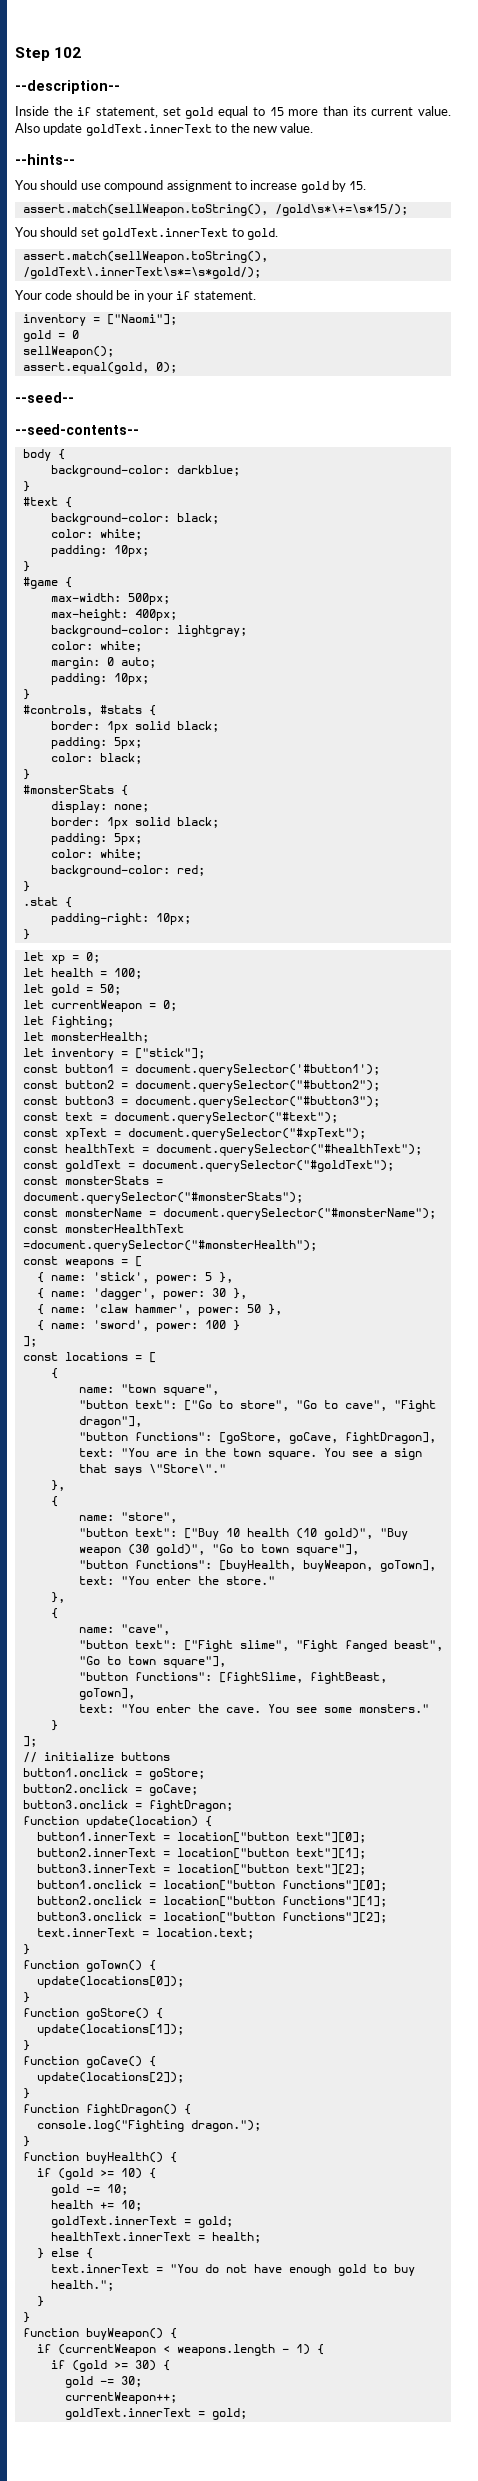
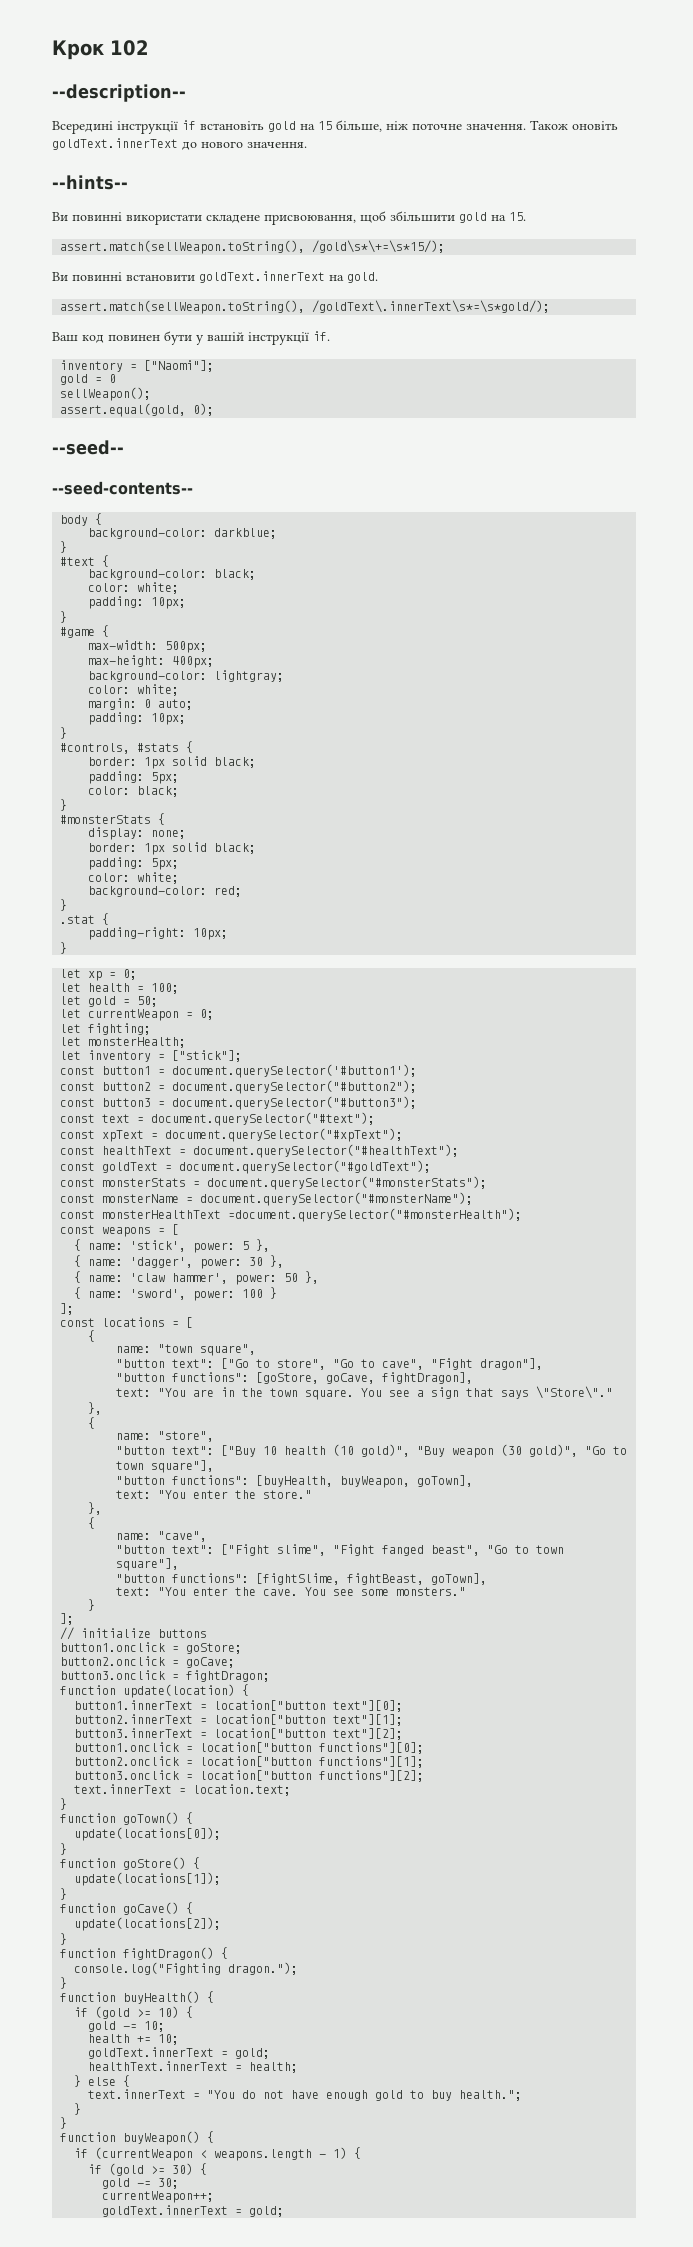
[15,47,50,61] Step -> [52,40,104,60] Крок
[15,106,451,119] [15,123,314,136] [15,154,75,165] [15,180,367,193] [22,204,408,216] [15,227,278,240] [22,251,268,263] [22,267,261,279] [15,290,256,302] Inside the if statement, set gold equal to 15 more than its current value. Also update goldText.innerText to the new value. // --hints-- // You should use compound assignment to increase gold by 15. // assert.match(sellWeapon.toString(), /gold\s*\+=\s*15/); // You should set goldText.innerText to gold. // assert.match(sellWeapon.toString(), /goldText\.innerText\s*=\s*gold/); // Your code should be in your if statement. -> [52,120,618,134] [52,138,307,150] [52,175,128,190] [52,211,526,225] [60,240,446,254] [52,271,378,283] [60,300,551,314] [52,331,330,345] Всередині інструкції if встановіть gold на 15 більше, ніж поточне значення. Також оновіть goldText.innerText до нового значення. // --hints-- // Ви повинні використати складене присвоювання, щоб збільшити gold на 15. // assert.match(sellWeapon.toString(), /gold\s*\+=\s*15/); // Ви повинні встановити goldText.innerText на gold. // assert.match(sellWeapon.toString(), /goldText\.innerText\s*=\s*gold/); // Ваш код повинен бути у вашій інструкції if.

